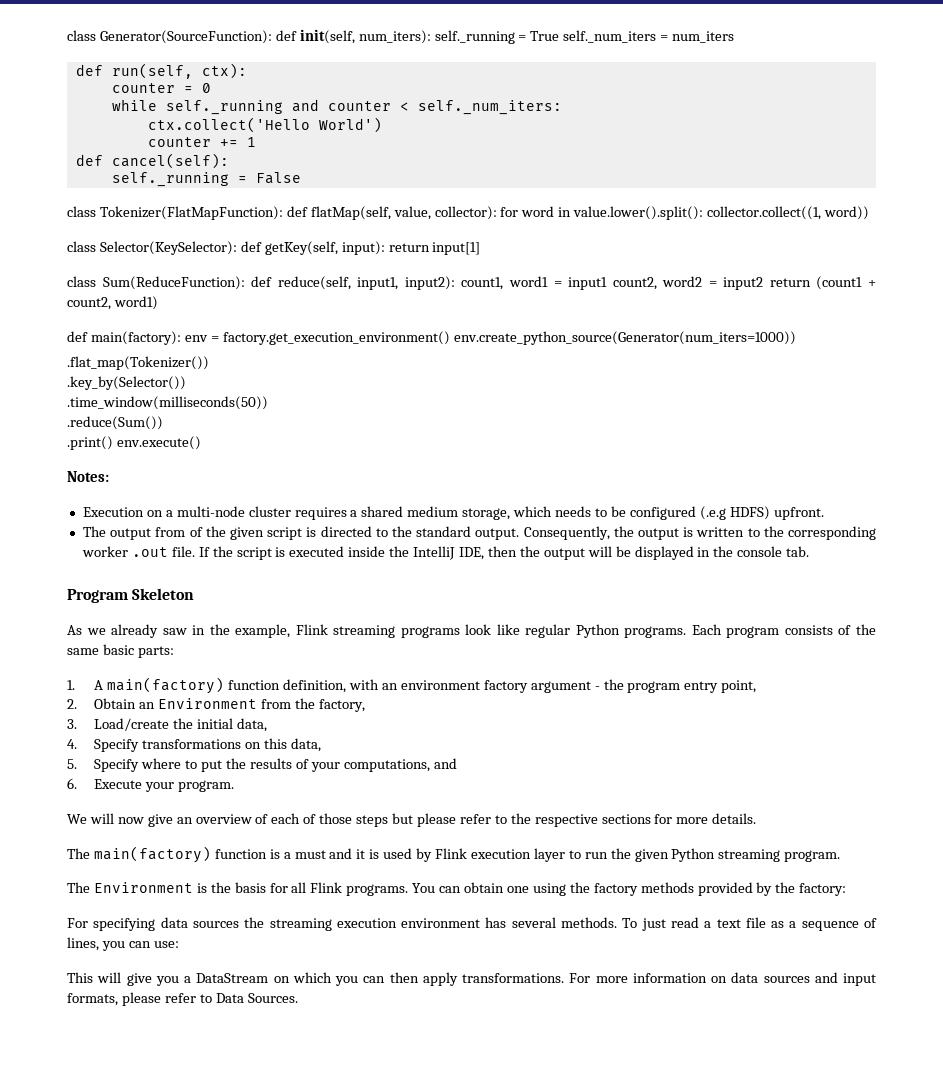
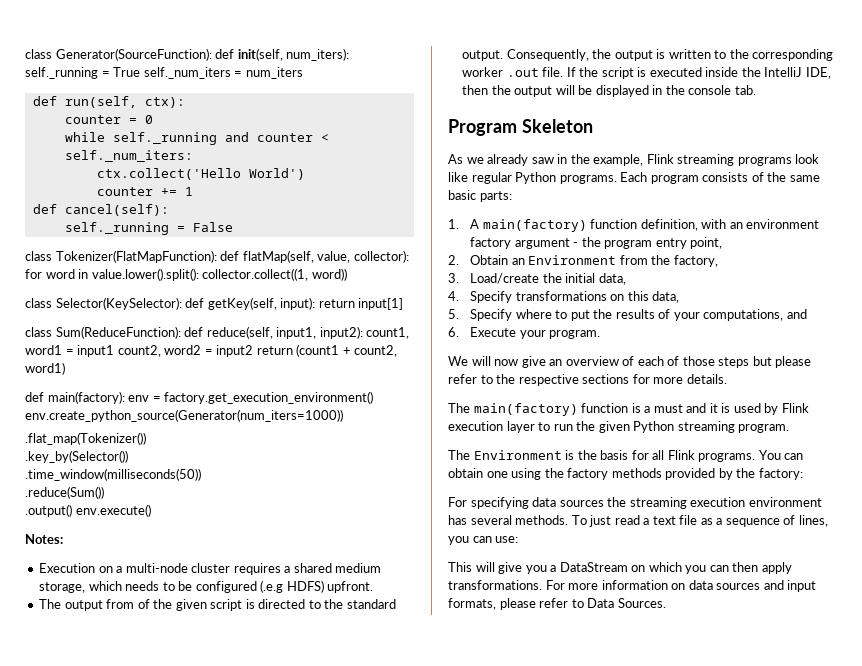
[67,436,113,450] .print() -> [25,504,72,517] .output()

